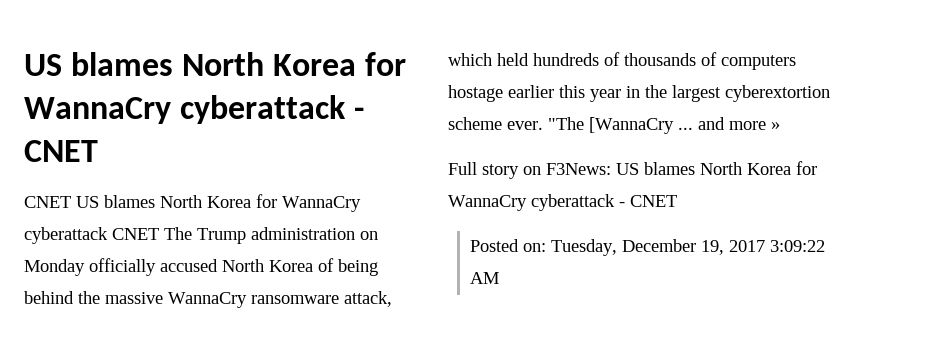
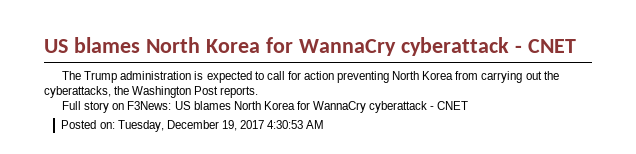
[24,52,407,76] [24,95,365,124] [24,140,98,162] [24,194,361,212] [24,227,378,244] [24,258,378,276] [24,291,392,308] [448,52,796,70] [448,85,830,102] [448,117,780,134] US blames North Korea for WannaCry cyberattack - CNET // CNET US blames North Korea for WannaCry cyberattack CNET The Trump administration on Monday officially accused North Korea of being behind the massive WannaCry ransomware attack, which held hundreds of thousands of computers hostage earlier this year in the largest cyberextortion scheme ever. "The [WannaCry ... and more » -> [44,37,576,56] [62,71,559,83] [44,86,259,98] US blames North Korea for WannaCry cyberattack - CNET // The Trump administration is expected to call for action preventing North Korea from carrying out the cyberattacks, the Washington Post reports.
[770,240,826,252] 3:09:22 -> [267,120,304,129] 4:30:53

